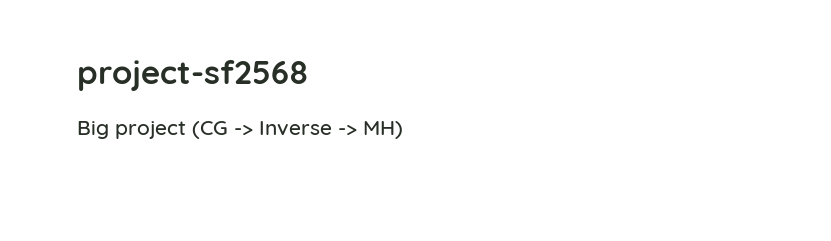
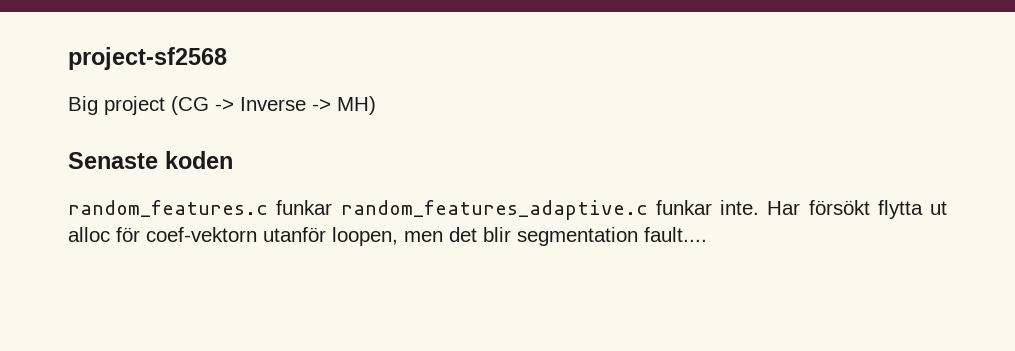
(403, 130) none -> [68,151,233,169] [68,200,947,220] [68,227,707,246] // Senaste koden // random_features.c funkar random_features_adaptive.c funkar inte. Har försökt flytta ut alloc för coef-vektorn utanför loopen, men det blir segmentation fault....

